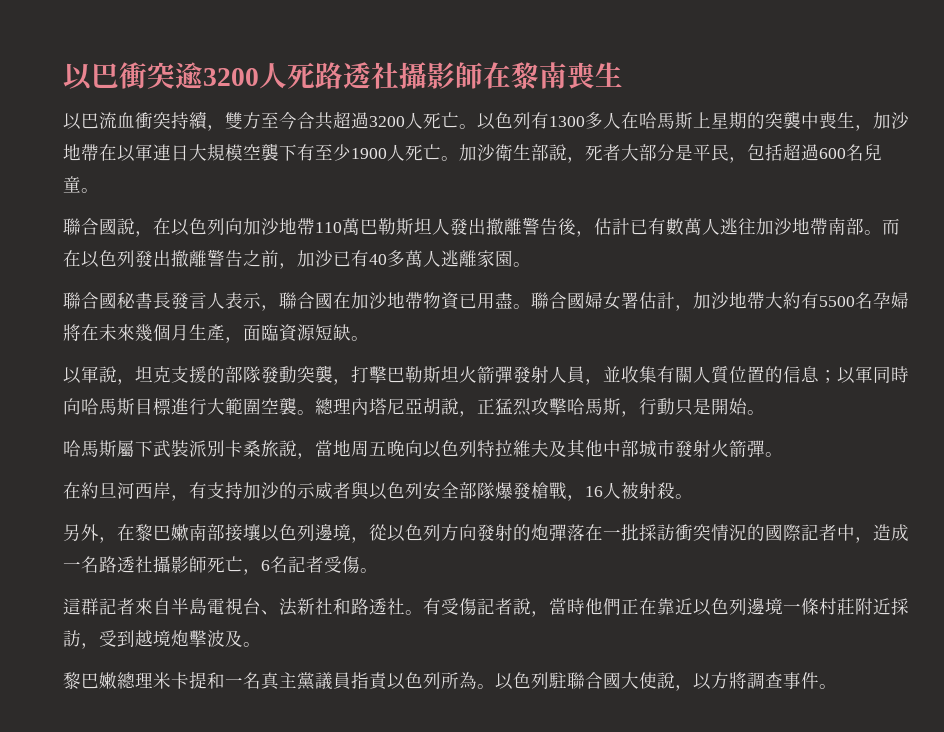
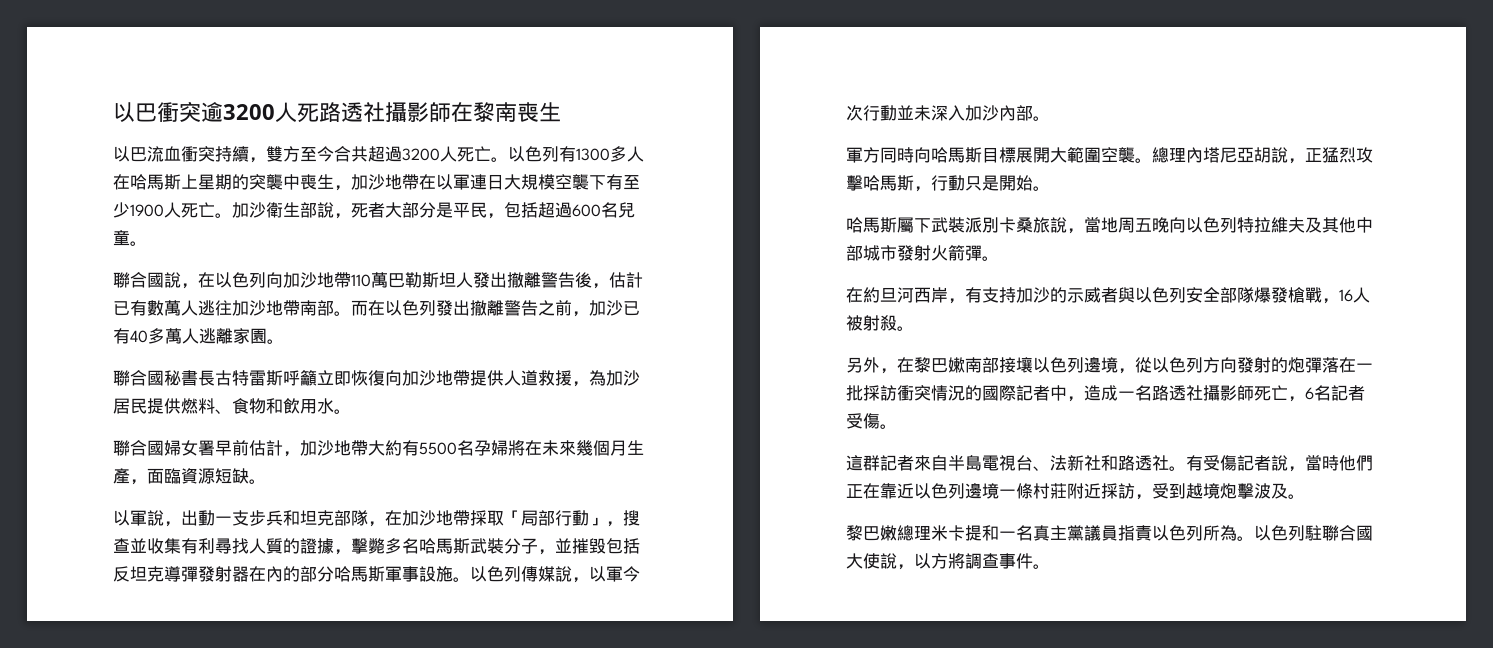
[171,292,531,311] 發言人表示，聯合國在加沙地帶物資已用盡。 -> [215,370,640,387] [113,398,351,414] 古特雷斯呼籲立即恢復向加沙地帶提供人道救援，為加沙居民提供燃料、食物和飲用水。 //
(639, 300) none -> [215,440,249,456] 早前
[135,365,873,385] 坦克支援的部隊發動突襲，打擊巴勒斯坦火箭彈發射人員，並收集有關人質位置的信息；以軍 -> [181,510,640,527] [113,538,640,555] [113,566,640,583] [846,105,1050,121] [846,147,880,163] 出動一支步兵和坦克部隊，在加沙地帶採取「局部行動」，搜查並收集有利尋找人質的證據，擊斃多名哈馬斯武裝分子，並摧毀包括反坦克導彈發射器在內的部分哈馬斯軍事設施。以色列傳媒說，以軍今次行動並未深入加沙內部。 // 軍方
[171,398,207,415] 進行 -> [1016,147,1050,163] 展開

